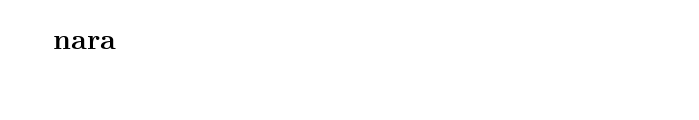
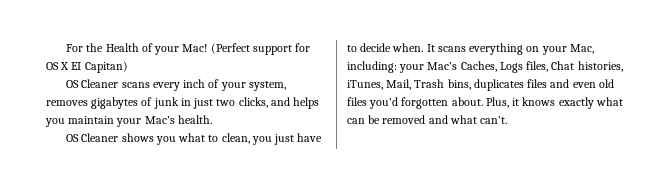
[53,36,116,49] nara -> [66,43,311,55] [46,61,128,73] [66,79,286,91] [46,97,320,109] [45,115,212,127] [66,133,323,145] [347,43,594,55] [347,61,623,73] [347,79,614,91] [347,97,623,109] [347,115,508,124] For the Health of your Mac! (Perfect support for OS X EI Capitan) // OS Cleaner scans every inch of your system, removes gigabytes of junk in just two clicks, and helps you maintain your Mac’s health. // OS Cleaner shows you what to clean, you just have to decide when. It scans everything on your Mac, including: your Mac’s Caches, Logs files, Chat histories, iTunes, Mail, Trash bins, duplicates files and even old files you’d forgotten about. Plus, it knows exactly what can be removed and what can’t.

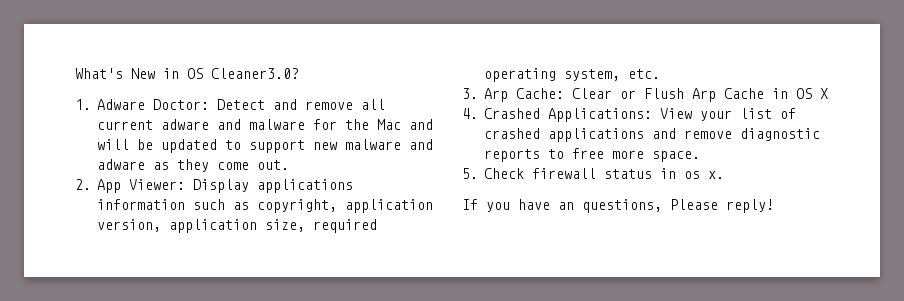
[66,43,311,55] [46,61,128,73] [66,79,286,91] [46,97,320,109] [45,115,212,127] [66,133,323,145] [347,43,594,55] [347,61,623,73] [347,79,614,91] [347,97,623,109] [347,115,508,124] For the Health of your Mac! (Perfect support for OS X EI Capitan) // OS Cleaner scans every inch of your system, removes gigabytes of junk in just two clicks, and helps you maintain your Mac’s health. // OS Cleaner shows you what to clean, you just have to decide when. It scans everything on your Mac, including: your Mac’s Caches, Logs files, Chat histories, iTunes, Mail, Trash bins, duplicates files and even old files you’d forgotten about. Plus, it knows exactly what can be removed and what can’t. -> [75,68,299,79] [75,99,385,110] [96,119,433,130] [96,139,433,153] [96,159,289,172] [75,179,353,193] [96,199,433,213] [96,219,377,233] [483,68,660,82] [462,88,828,102] [462,108,796,122] [483,128,820,142] [483,148,700,162] [462,168,724,179] [462,199,774,213] What's New in OS Cleaner3.0? // 1. Adware Doctor: Detect and remove all current adware and malware for the Mac and will be updated to support new malware and adware as they come out. // 2. App Viewer: Display applications information such as copyright, application version, application size, required operating system, etc. // 3. Arp Cache: Clear or Flush Arp Cache in OS X // 4. Crashed Applications: View your list of crashed applications and remove diagnostic reports to free more space. // 5. Check firewall status in os x. // If you have an questions, Please reply!

